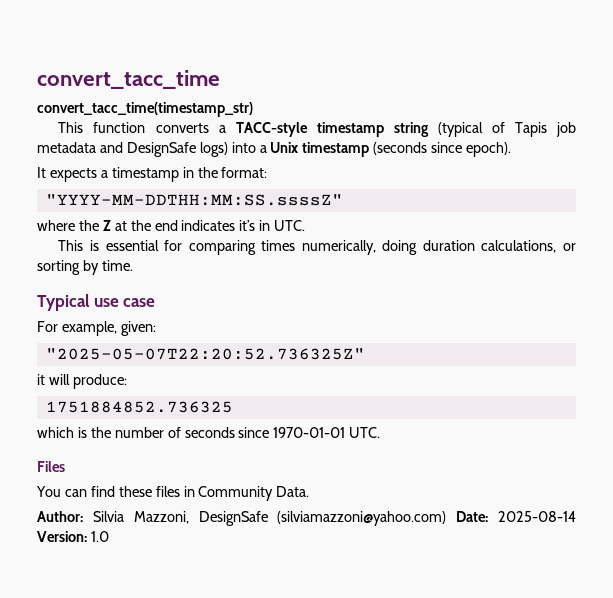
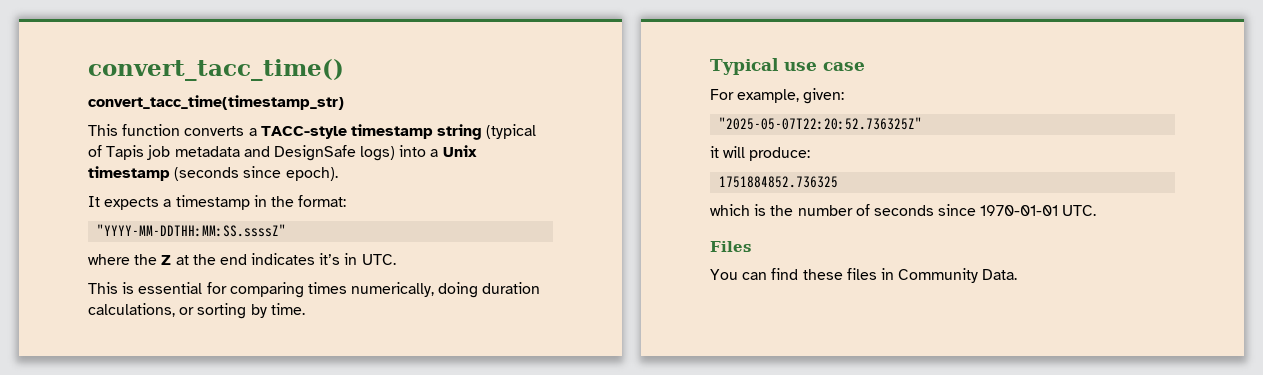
[37,70,220,89] convert_tacc_time -> [88,59,344,81] convert_tacc_time()
[37,511,576,526] [37,531,109,542] // Author: Silvia Mazzoni, DesignSafe (silviamazzoni@yahoo.com) Date: 2025-08-14 Version: 1.0 -> (1018, 274) none

